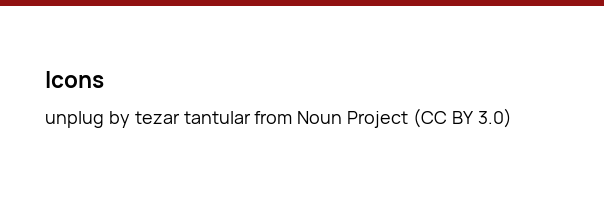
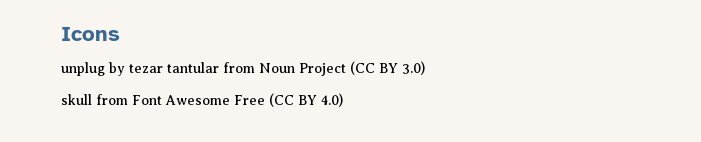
(512, 118) none -> [61,93,343,107] // skull from Font Awesome Free (CC BY 4.0)

